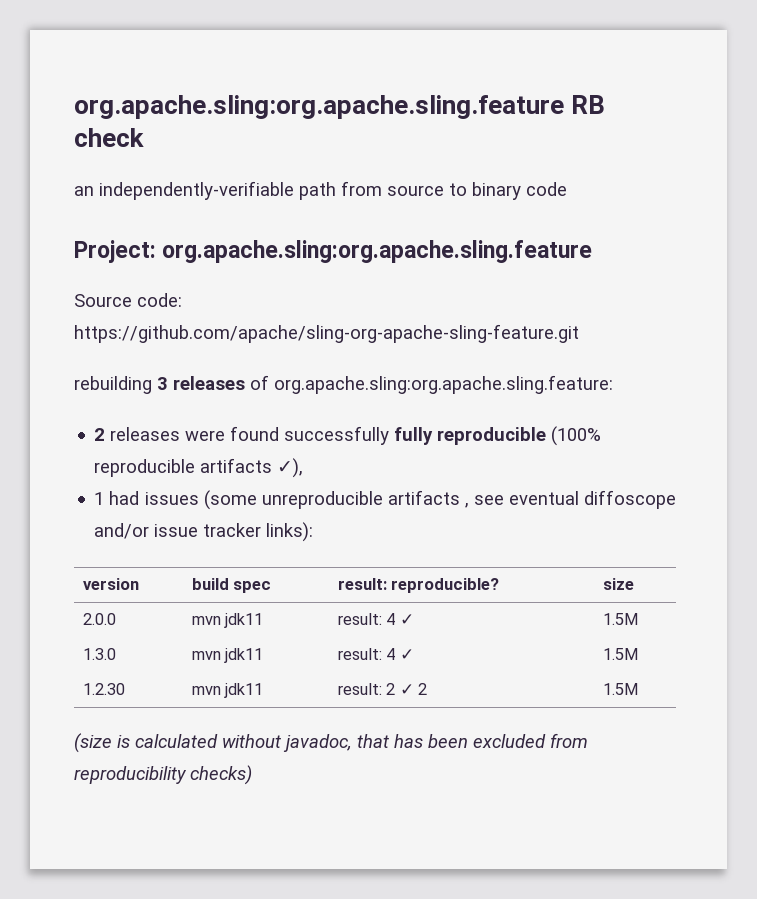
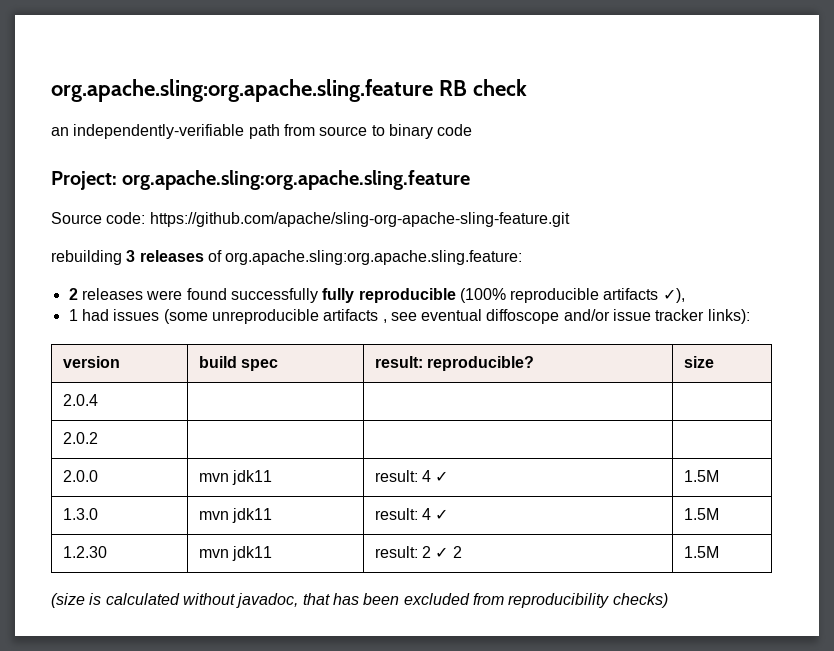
(634, 584) none -> [62,394,98,406] [62,432,98,444] // 2.0.4 | | | // 2.0.2 | | |

